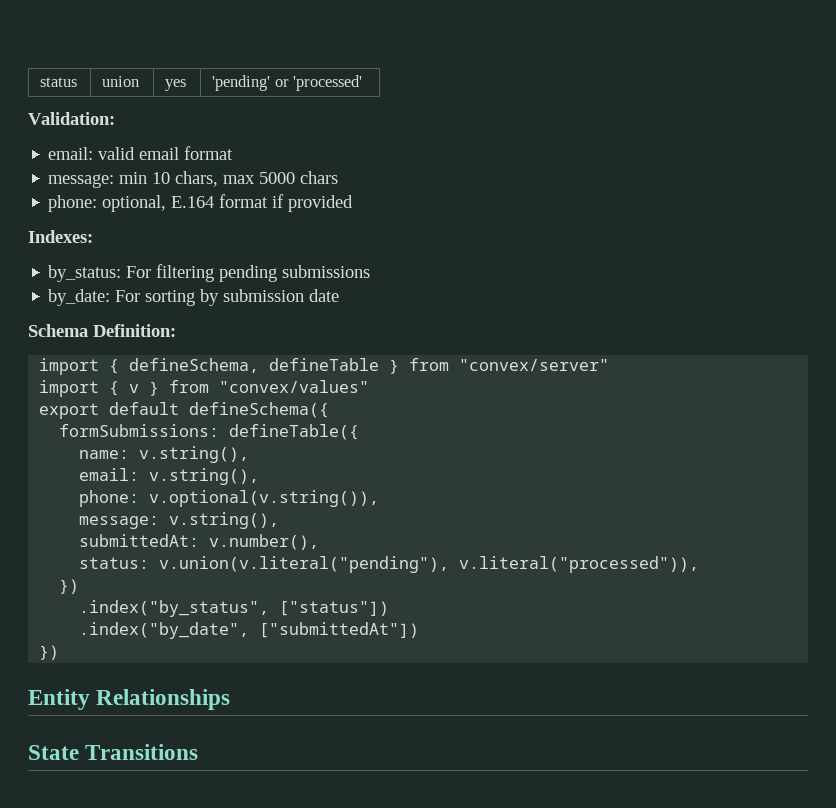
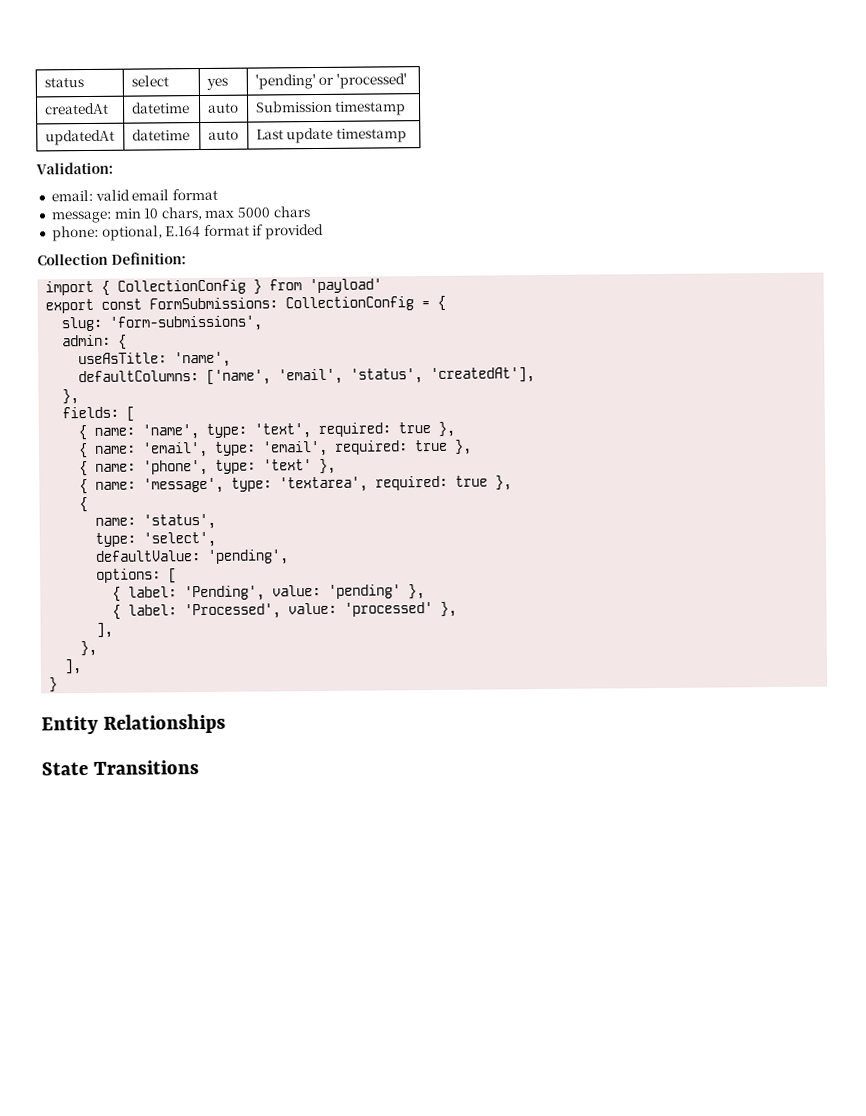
[102,76,140,87] union -> [130,75,169,87] select
(363, 83) none -> [44,102,109,115] [131,102,190,114] [207,102,239,113] [255,100,407,116] [44,129,115,146] [131,129,190,141] [207,129,239,140] [255,127,408,144] // createdAt | datetime | auto | Submission timestamp // updatedAt | datetime | auto | Last update timestamp
[28,230,93,243] [48,264,371,282] [48,289,340,306] [28,324,176,337] [39,358,610,375] [39,380,370,397] [39,402,330,419] [59,424,360,440] [79,446,250,463] [79,468,260,485] [79,490,380,507] [79,512,280,529] [79,534,320,550] [79,556,700,573] [59,579,80,594] [79,600,390,617] [79,622,420,639] [39,645,60,660] Indexes: // by_status: For filtering pending submissions // by_date: For sorting by submission date // Schema Definition: // import { defineSchema, defineTable } from "convex/server" // import { v } from "convex/values" // export default defineSchema({ // formSubmissions: defineTable({ // name: v.string(), // email: v.string(), // phone: v.optional(v.string()), // message: v.string(), // submittedAt: v.number(), // status: v.union(v.literal("pending"), v.literal("processed")), // }) // .index("by_status", ["status"]) // .index("by_date", ["submittedAt"]) // }) -> [37,252,187,266] [45,278,383,296] [45,295,447,314] [61,315,264,332] [62,334,128,350] [78,351,232,368] [78,367,536,385] [62,389,80,405] [62,406,136,422] [78,421,456,441] [78,439,473,459] [79,458,337,477] [79,475,513,495] [79,497,89,513] [95,513,217,530] [95,531,217,548] [95,549,290,565] [96,568,178,584] [112,584,426,602] [112,601,458,620] [96,622,114,638] [80,640,98,657] [64,659,82,675] [49,677,59,693] Collection Definition: // import { CollectionConfig } from 'payload' // export const FormSubmissions: CollectionConfig = { // slug: 'form-submissions', // admin: { // useAsTitle: 'name', // defaultColumns: ['name', 'email', 'status', 'createdAt'], // }, // fields: [ // { name: 'name', type: 'text', required: true }, // { name: 'email', type: 'email', required: true }, // { name: 'phone', type: 'text' }, // { name: 'message', type: 'textarea', required: true }, // { // name: 'status', // type: 'select', // defaultValue: 'pending', // options: [ // { label: 'Pending', value: 'pending' }, // { label: 'Processed', value: 'processed' }, // ], // }, // ], // }

